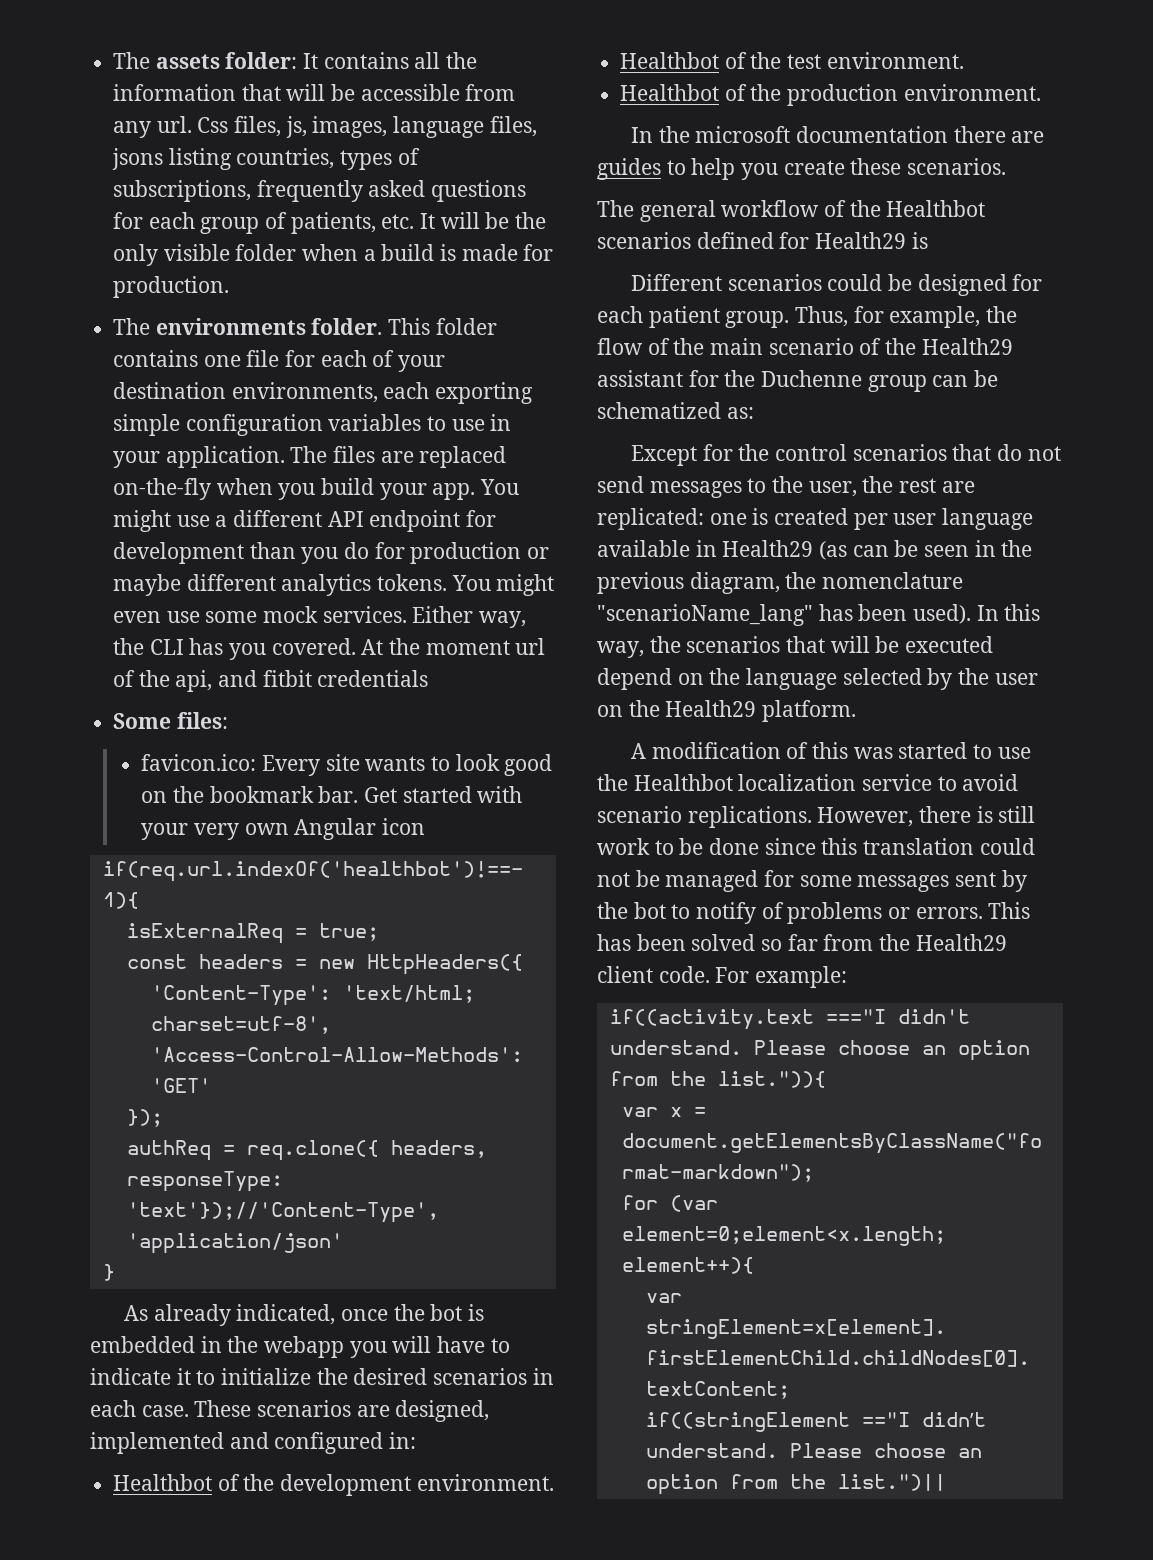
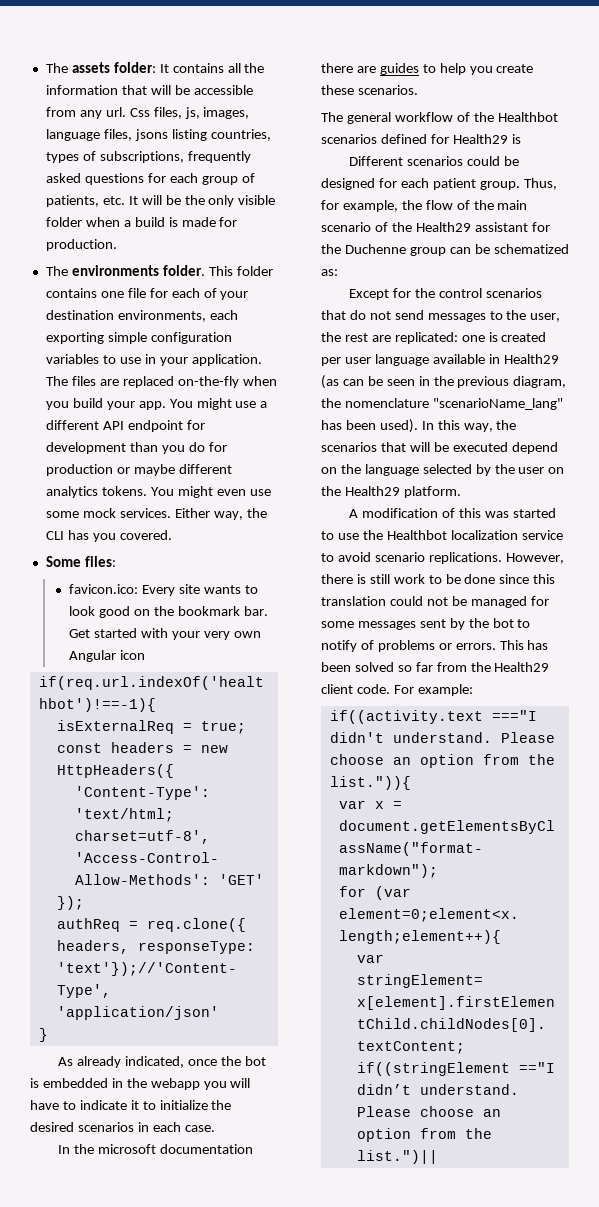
[361,638,546,655] [113,670,429,692] At the moment url of the api, and fitbit credentials -> (172, 535) none
[194,1400,490,1422] [90,1432,417,1454] [113,1474,554,1496] [620,52,964,69] [620,84,1041,106] These scenarios are designed, implemented and configured in: // Healthbot of the development environment. // Healthbot of the test environment. // Healthbot of the production environment. -> (215, 1128) none

